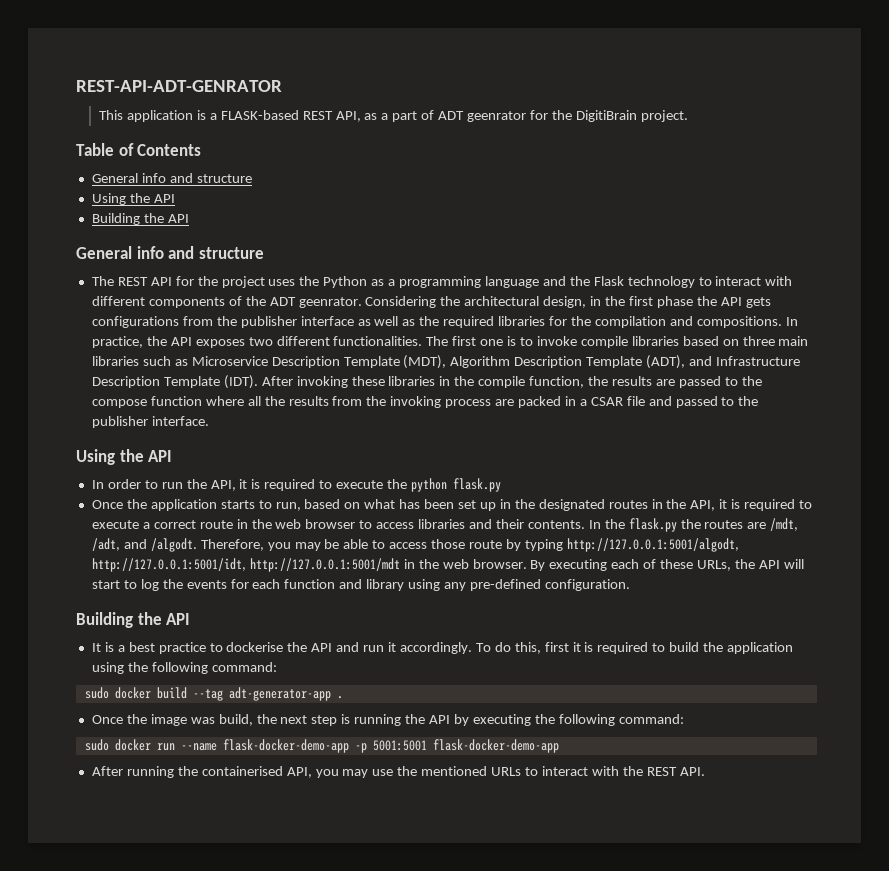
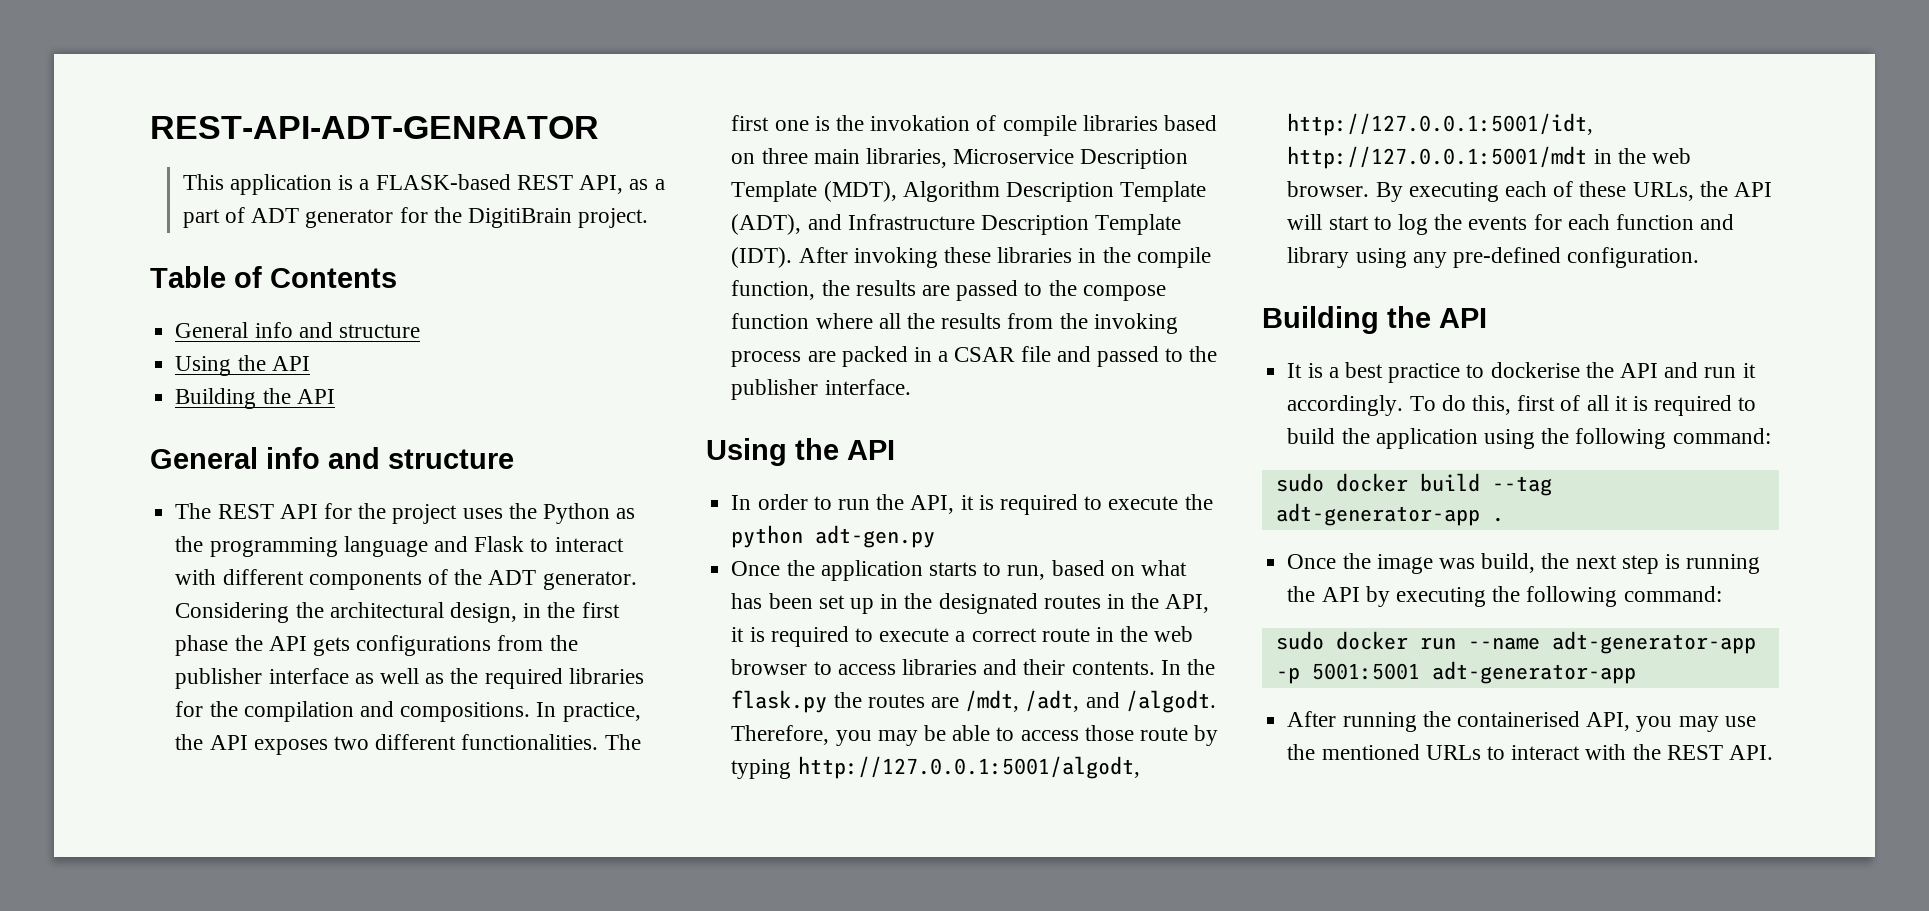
[467,111,527,122] geenrator -> [305,209,394,228] generator
[388,279,396,286] a -> [175,536,204,552] the
[569,276,695,288] the Flask technology -> [474,536,525,552] Flask
[298,297,362,308] geenrator. -> [542,571,637,590] generator.
[520,336,577,346] to invoke -> [835,115,997,131] the invokation of
[91,356,188,366] libraries such as -> [865,148,947,168] libraries,
[452,478,501,492] flask.py -> [815,525,936,548] adt-gen.py
(569, 647) none -> [1560,395,1609,411] of all
[222,739,349,753] flask-docker-demo-app -> [1551,631,1756,654] adt-generator-app
[432,739,559,753] flask-docker-demo-app -> [1431,661,1636,684] adt-generator-app

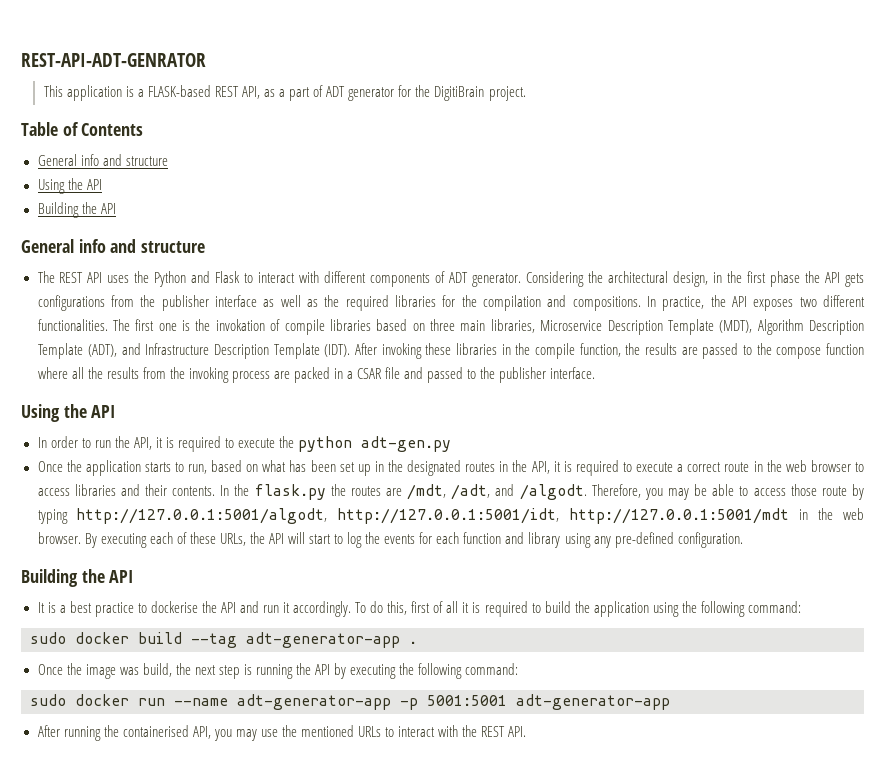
[323,503,636,524] [175,536,428,557] for the project uses the Python as the programming language -> [107,271,187,287] uses the Python
[454,569,483,585] the -> (446, 277) none

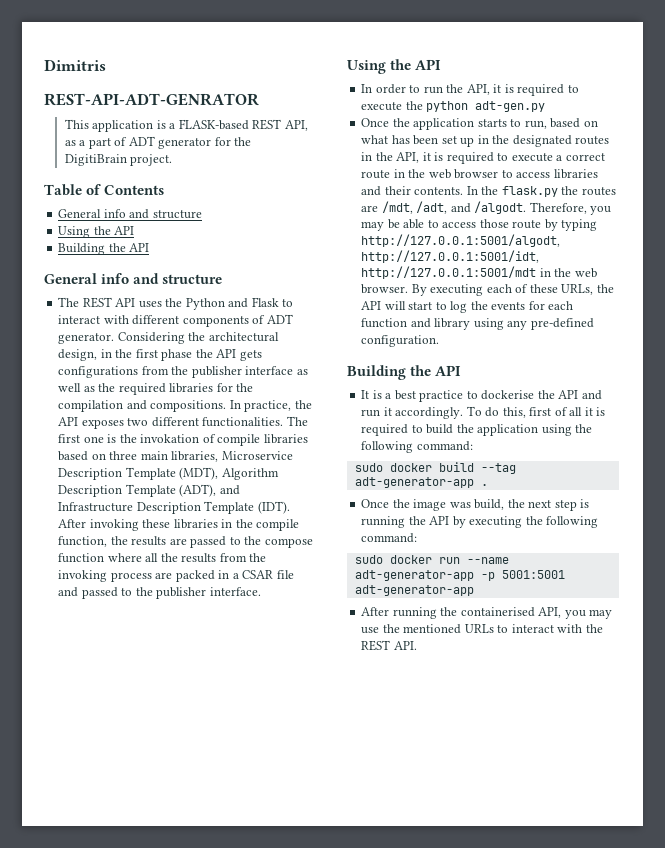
(21, 60) none -> [44,59,106,71] Dimitris //

